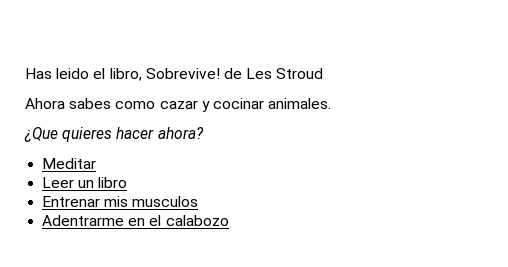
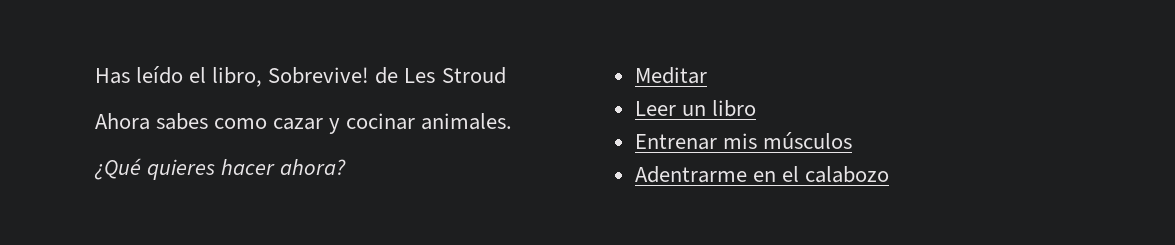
[56,68,90,79] leido -> [136,66,184,84] leído
[24,127,58,142] ¿Que -> [94,158,141,180] ¿Qué
[132,196,199,207] musculos -> [762,132,852,149] músculos

